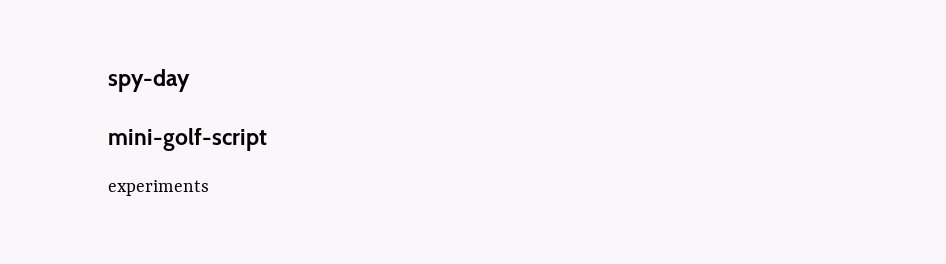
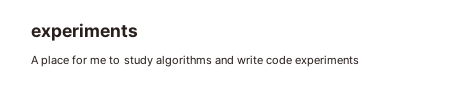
[108,69,190,92] [108,128,267,151] spy-day // mini-golf-script // -> [31,23,138,41] [31,55,292,67] experiments // A place for me to study algorithms and write code

